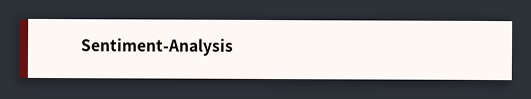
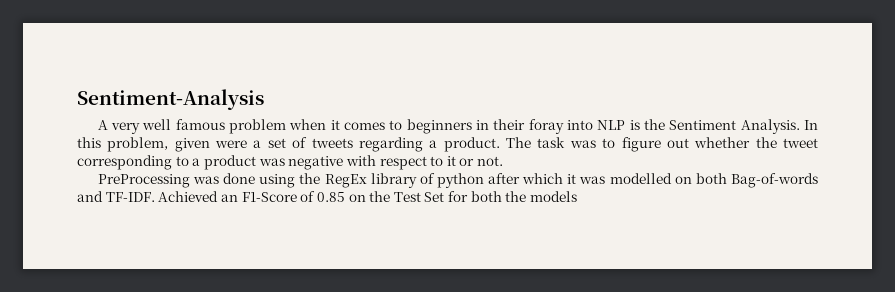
(234, 47) none -> [97,119,818,134] [77,137,818,152] [77,155,504,170] [97,173,818,188] [77,191,578,202] // A very well famous problem when it comes to beginners in their foray into NLP is the Sentiment Analysis. In this problem, given were a set of tweets regarding a product. The task was to figure out whether the tweet corresponding to a product was negative with respect to it or not. // PreProcessing was done using the RegEx library of python after which it was modelled on both Bag-of-words and TF-IDF. Achieved an F1-Score of 0.85 on the Test Set for both the models

